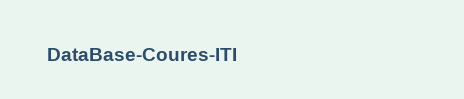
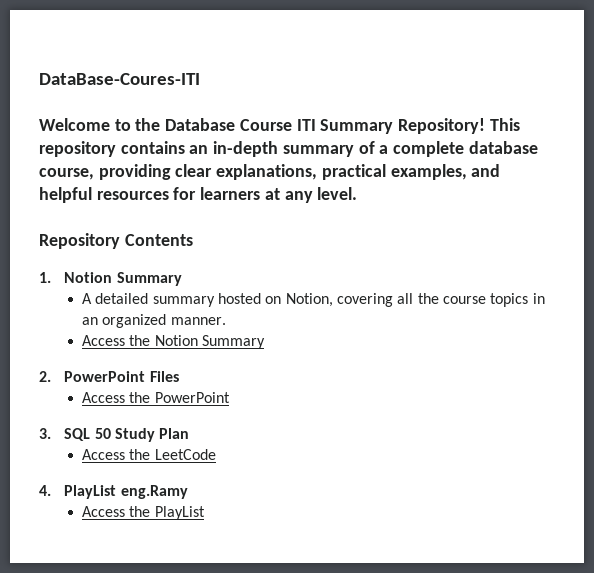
(237, 54) none -> [39,118,520,134] [39,141,538,157] [39,164,501,180] [39,187,358,203] [39,233,193,249] [39,272,182,286] [81,293,545,307] [81,314,226,328] [81,335,265,349] [39,371,179,382] [81,392,230,403] [39,428,190,442] [81,449,216,460] [39,485,188,499] [81,506,205,520] // Welcome to the Database Course ITI Summary Repository! This repository contains an in-depth summary of a complete database course, providing clear explanations, practical examples, and helpful resources for learners at any level. // Repository Contents // 1. Notion Summary // A detailed summary hosted on Notion, covering all the course topics in an organized manner. // Access the Notion Summary // 2. PowerPoint Files // Access the PowerPoint // 3. SQL 50 Study Plan // Access the LeetCode // 4. PlayList eng.Ramy // Access the PlayList

